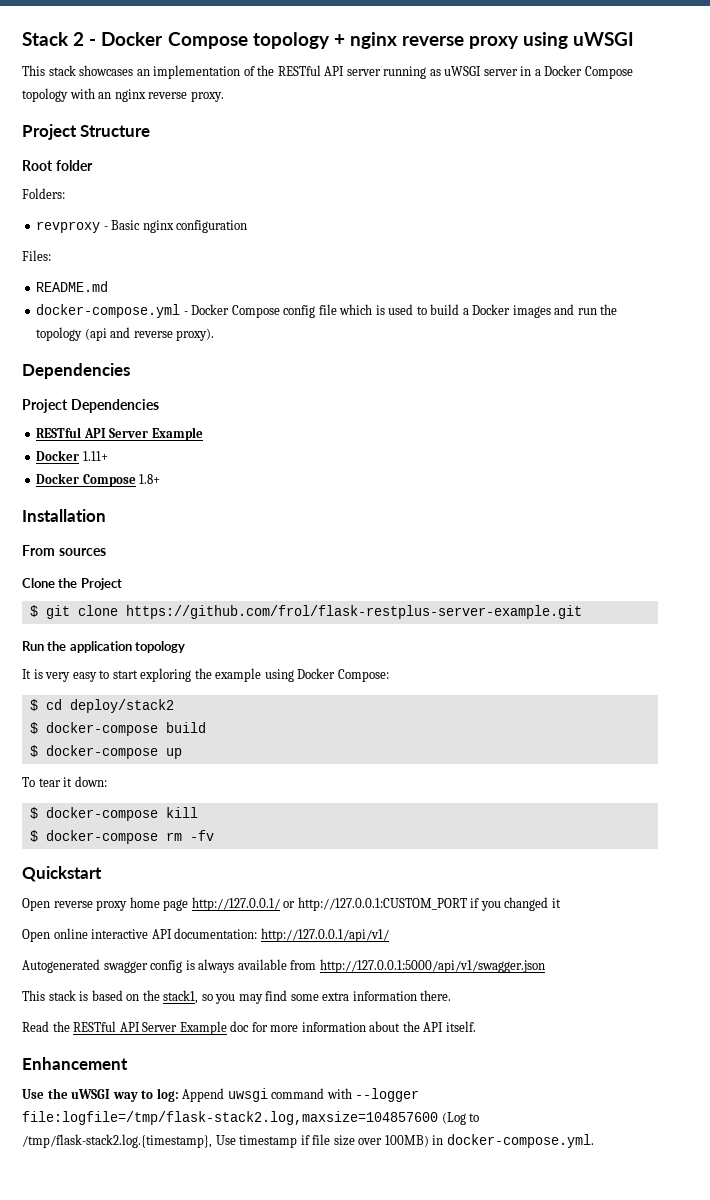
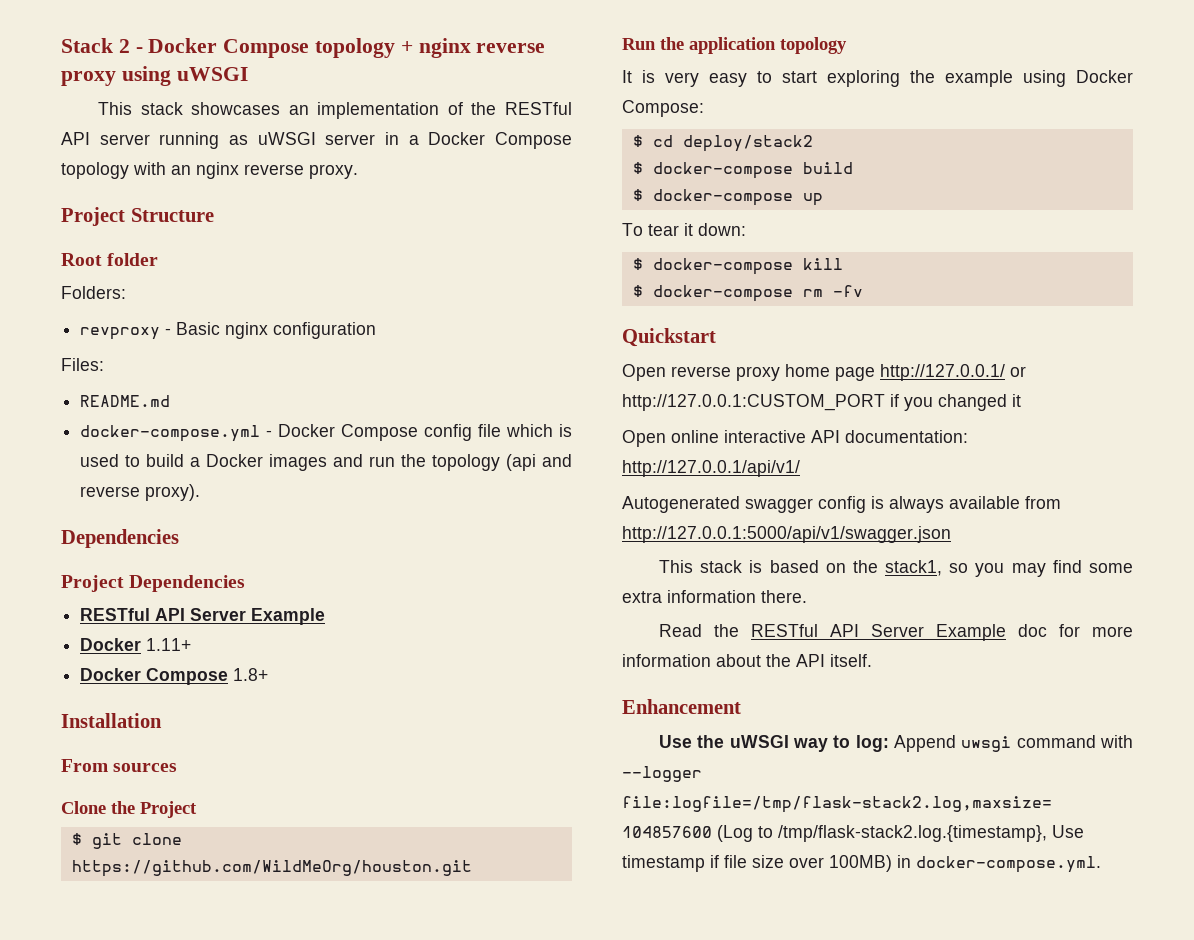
[125,605,582,619] https://github.com/frol/flask-restplus-server-example.git -> [71,860,472,877] https://github.com/WildMeOrg/houston.git

